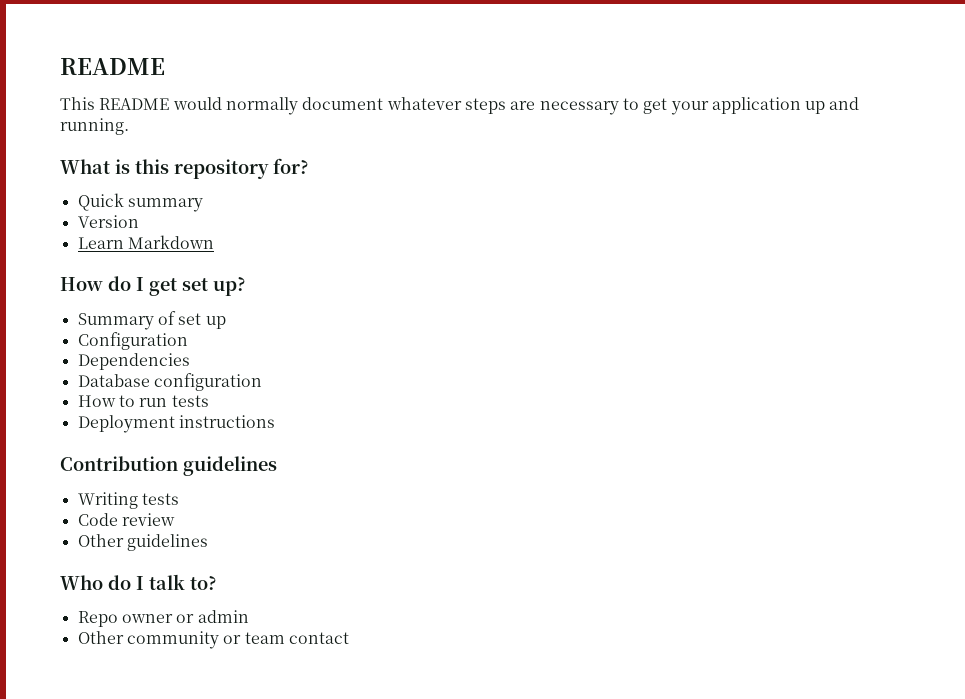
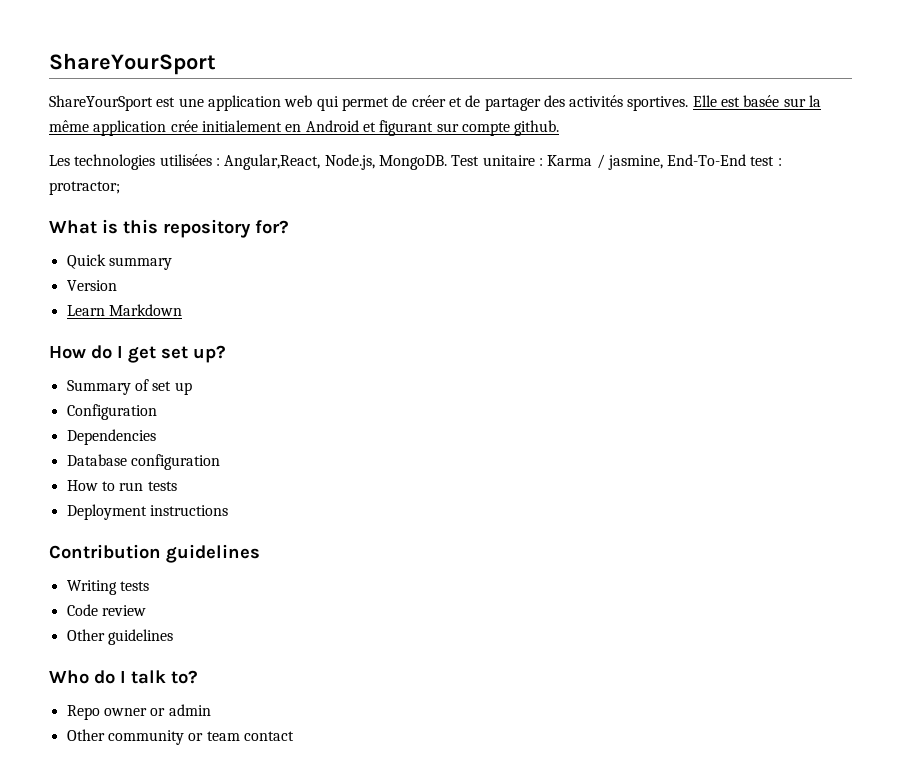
[60,58,165,75] [60,97,860,115] [60,118,129,135] README // This README would normally document whatever steps are necessary to get your application up and running. -> [49,53,216,75] [49,95,822,111] [49,120,560,136] [49,154,782,170] [49,181,120,195] ShareYourSport // ShareYourSport est une application web qui permet de créer et de partager des activités sportives. Elle est basée sur la même application crée initialement en Android et figurant sur compte github. // Les technologies utilisées : Angular,React, Node.js, MongoDB. Test unitaire : Karma / jasmine, End-To-End test : protractor;

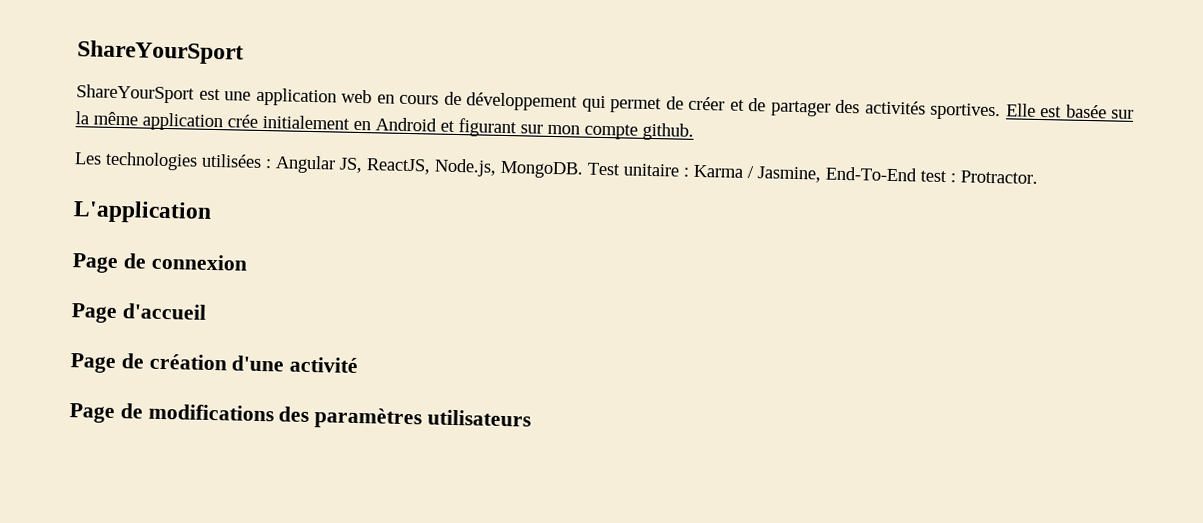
(313, 101) none -> [376,91,578,112] en cours de développement
(459, 127) none -> [547,124,580,135] mon
[224,154,321,170] Angular,React, -> [275,155,431,175] Angular JS, ReactJS,
[607,155,663,170] jasmine, -> [757,166,821,183] Jasmine,
[49,181,120,195] [49,219,289,238] [66,254,172,270] [66,280,117,291] [66,304,182,316] [49,345,226,363] [66,379,192,395] [66,404,157,420] [66,429,156,445] [66,454,220,470] [66,480,177,491] [66,504,228,520] [49,544,260,563] [66,580,149,595] [66,604,146,616] [66,629,173,645] [49,670,198,684] [66,704,211,720] [66,729,294,745] protractor; // What is this repository for? // Quick summary // Version // Learn Markdown // How do I get set up? // Summary of set up // Configuration // Dependencies // Database configuration // How to run tests // Deployment instructions // Contribution guidelines // Writing tests // Code review // Other guidelines // Who do I talk to? // Repo owner or admin // Other community or team contact -> [960,170,1038,184] [73,200,212,224] [72,253,248,274] [71,303,207,324] [70,353,359,374] [69,403,532,430] Protractor. // L'application // Page de connexion // Page d'accueil // Page de création d'une activité // Page de modifications des paramètres utilisateurs

